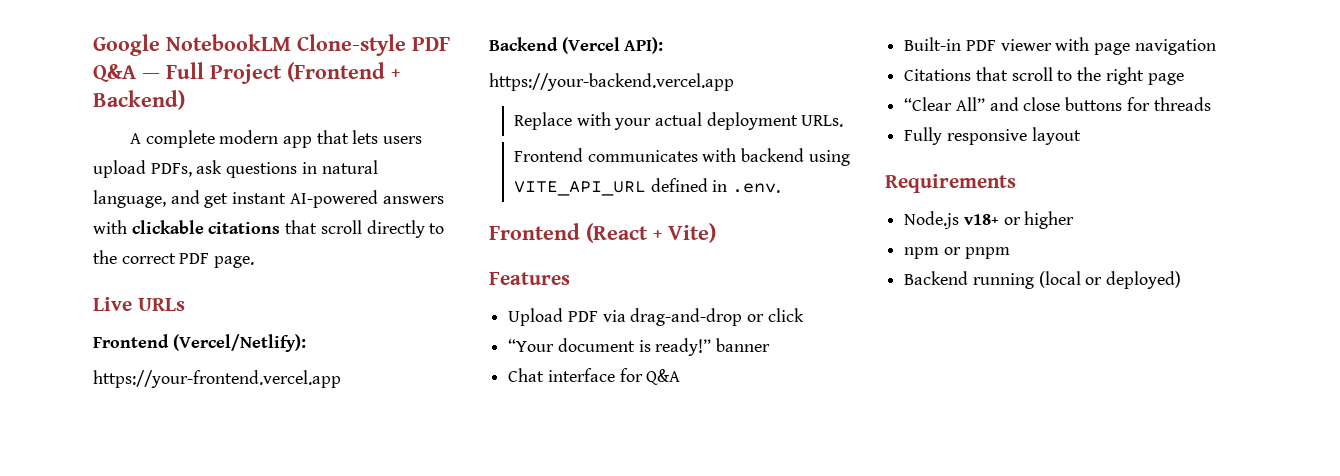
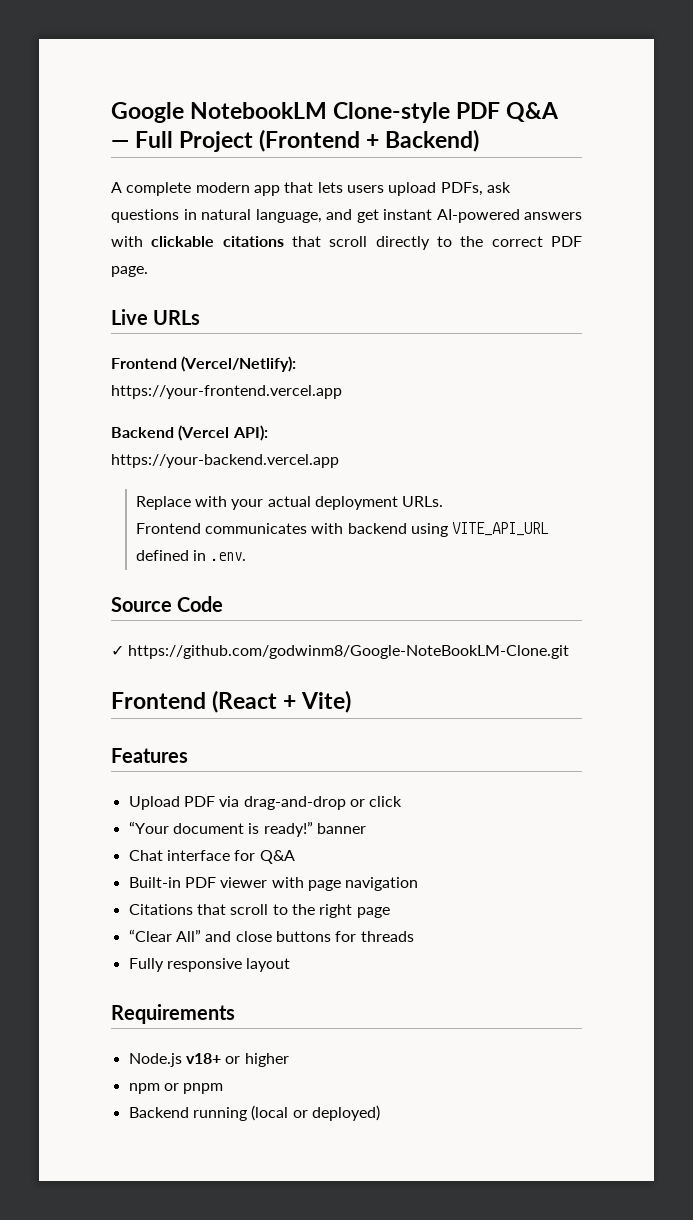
(780, 188) none -> [111,596,224,612] [111,645,570,659] // Source Code // ✓ https://github.com/godwinm8/Google-NoteBookLM-Clone.git

